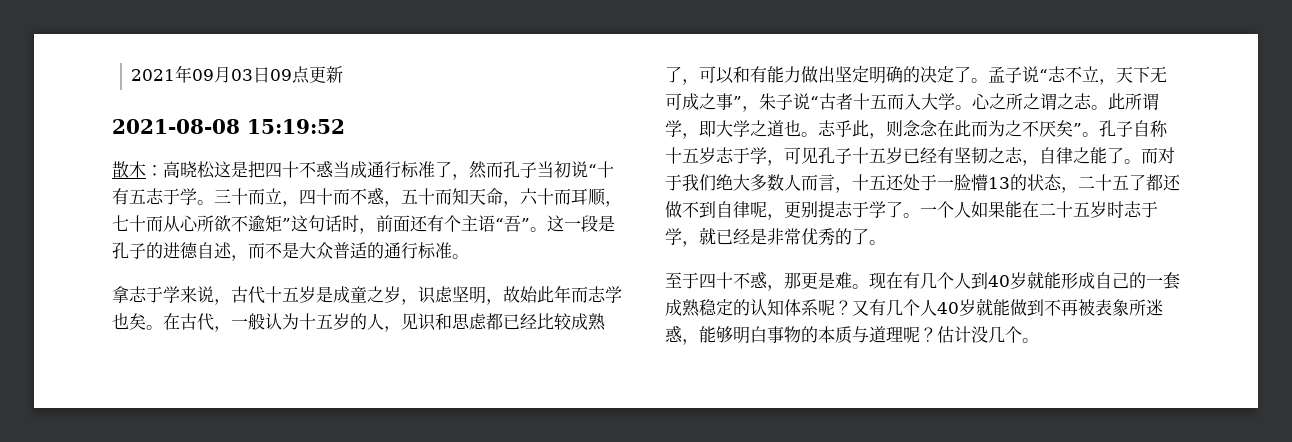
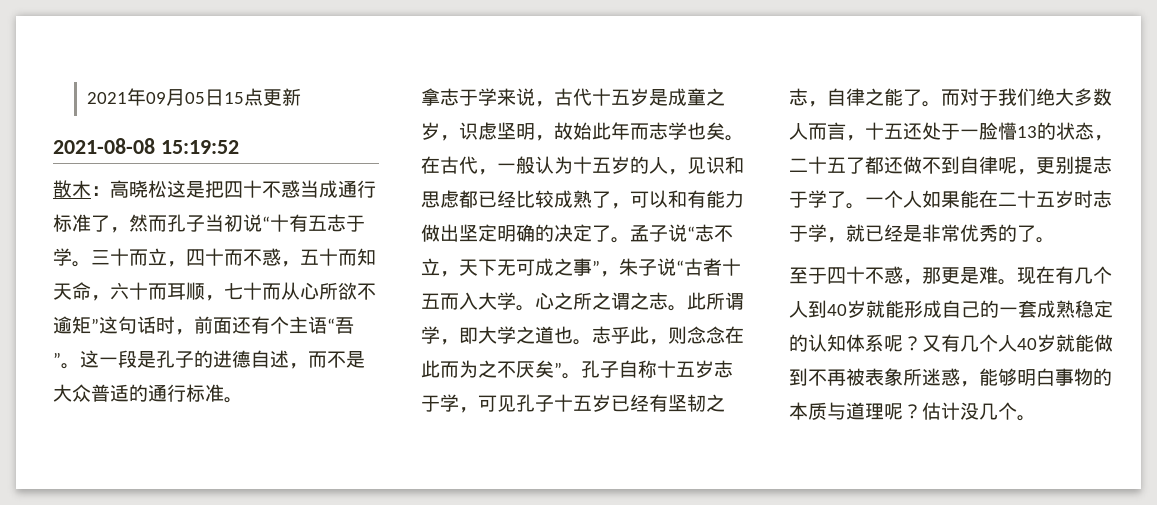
[231,67,293,83] 03日09 -> [185,89,245,106] 05日15

